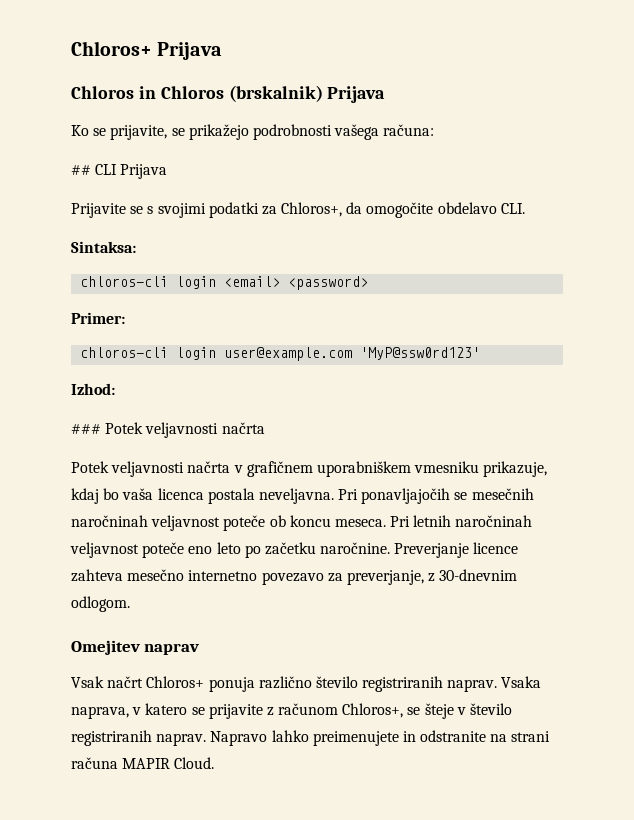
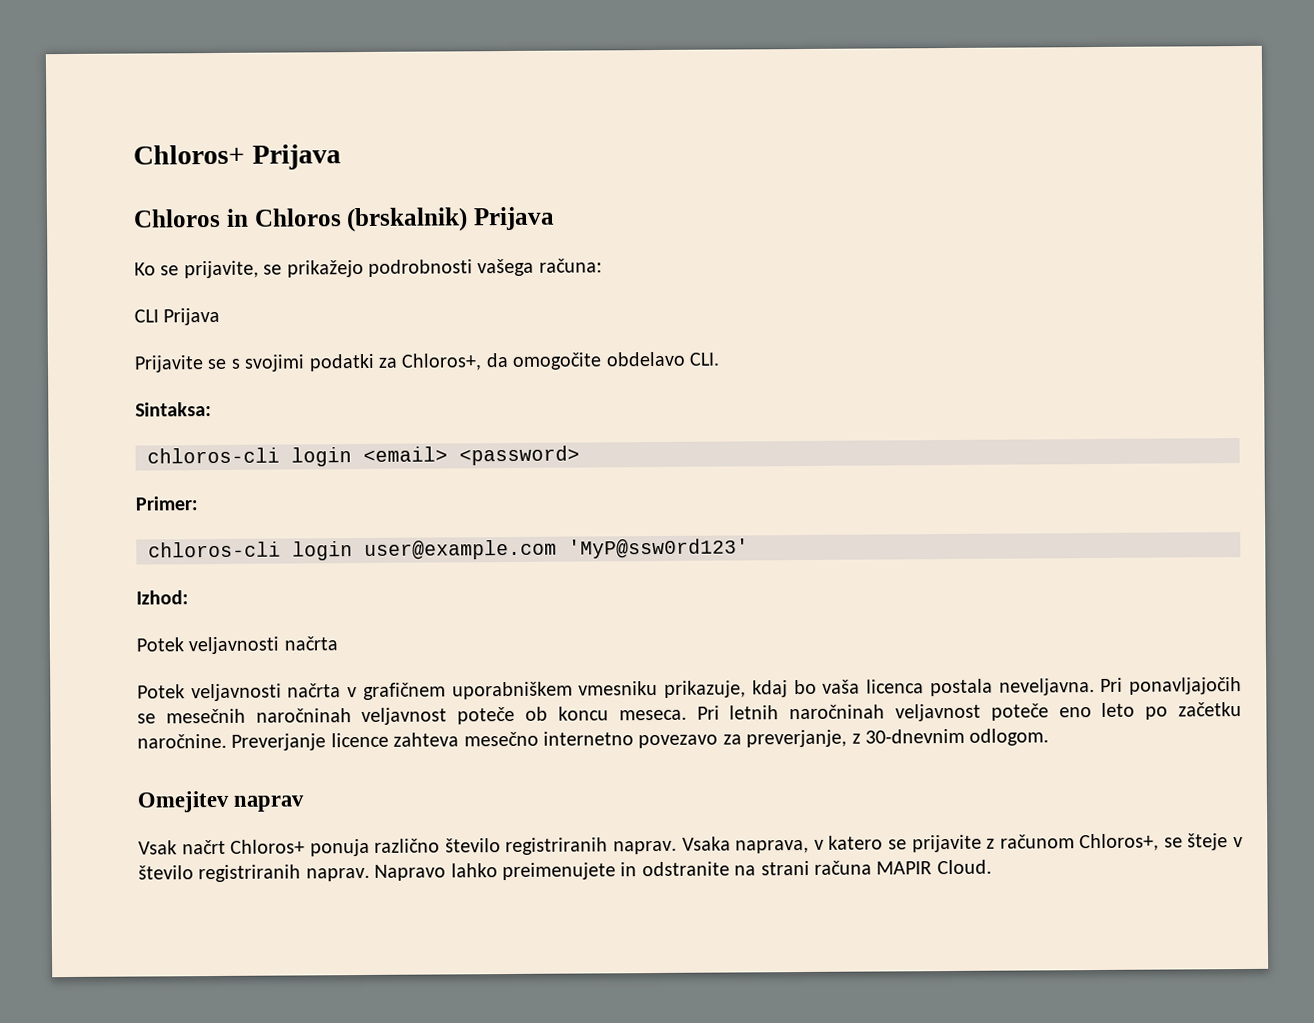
[71,165,91,175] ## -> (602, 265) none
[71,424,101,434] ### -> (189, 597) none

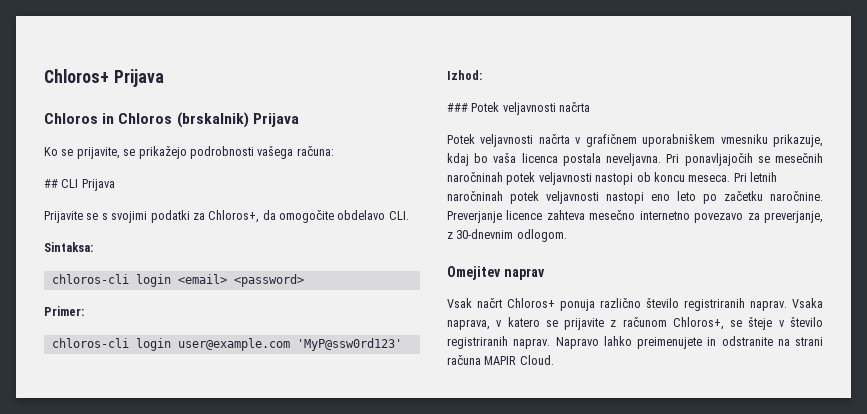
(602, 265) none -> [44,179,58,188] ##
(189, 597) none -> [447,103,468,112] ###
[361,706,516,726] veljavnost poteče -> [506,172,634,185] potek veljavnosti nastopi
[894,703,1049,722] veljavnost poteče -> [510,191,644,204] potek veljavnosti nastopi

